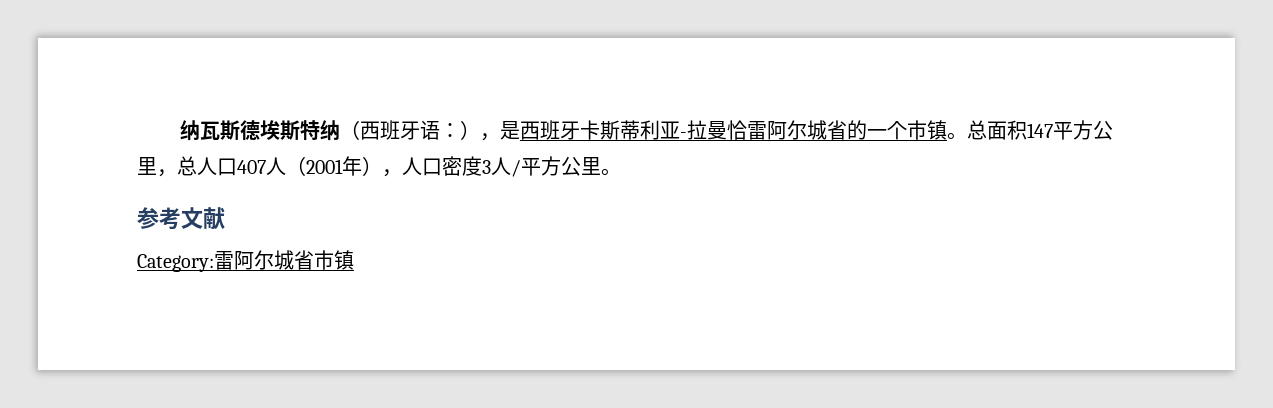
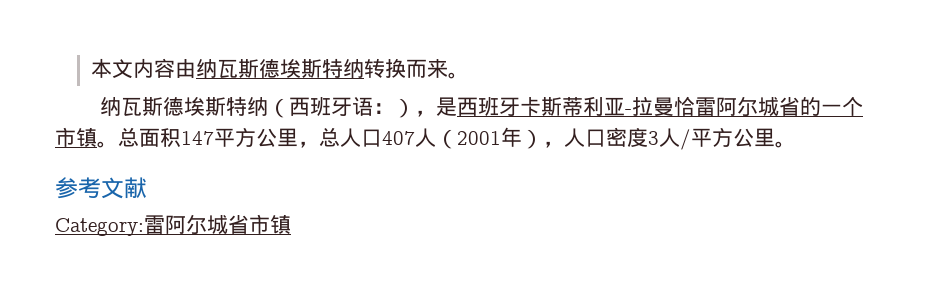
(180, 130) none -> [91,58,470,79] 本文内容由纳瓦斯德埃斯特纳转换而来。 //

